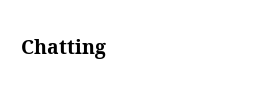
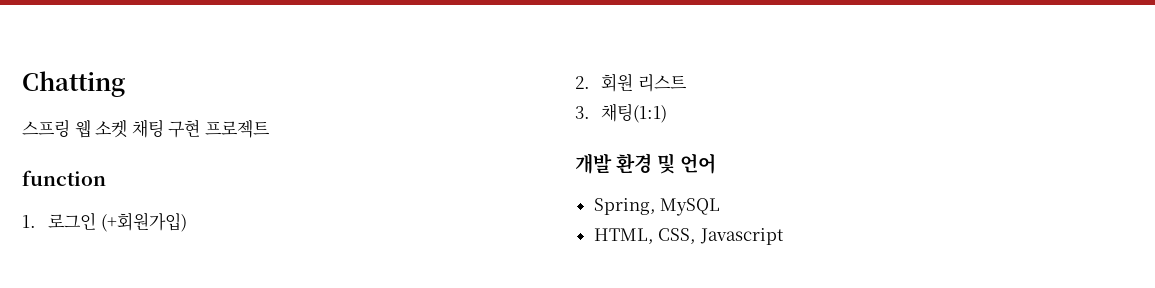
(106, 49) none -> [22,119,270,138] [22,170,106,186] [22,212,187,232] [575,73,687,92] [575,103,668,123] [575,153,717,174] [593,198,721,216] [593,228,784,245] // 스프링 웹 소켓 채팅 구현 프로젝트 // function // 1. 로그인 (+회원가입) // 2. 회원 리스트 // 3. 채팅(1:1) // 개발 환경 및 언어 // Spring, MySQL // HTML, CSS, Javascript

